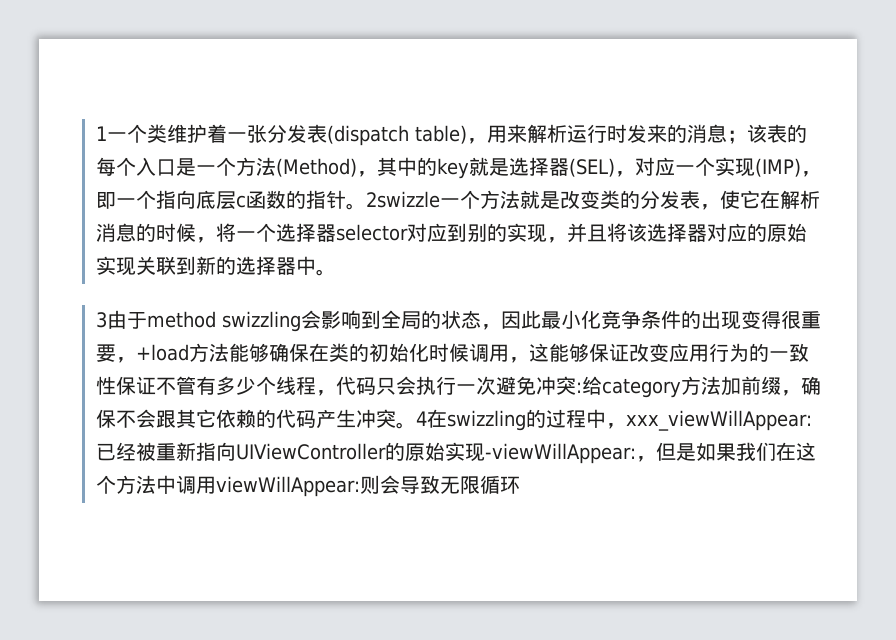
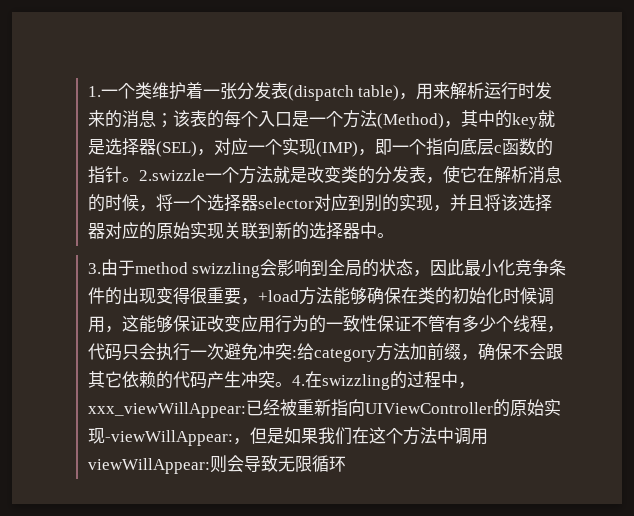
[95,126,107,141] 1 -> [87,86,101,97] 1.
[365,191,440,208] 2swizzle -> [138,169,205,181] 2.swizzle
[95,312,107,328] 3 -> [87,263,101,274] 3.
[415,411,427,426] 4 -> [291,375,305,386] 4.

